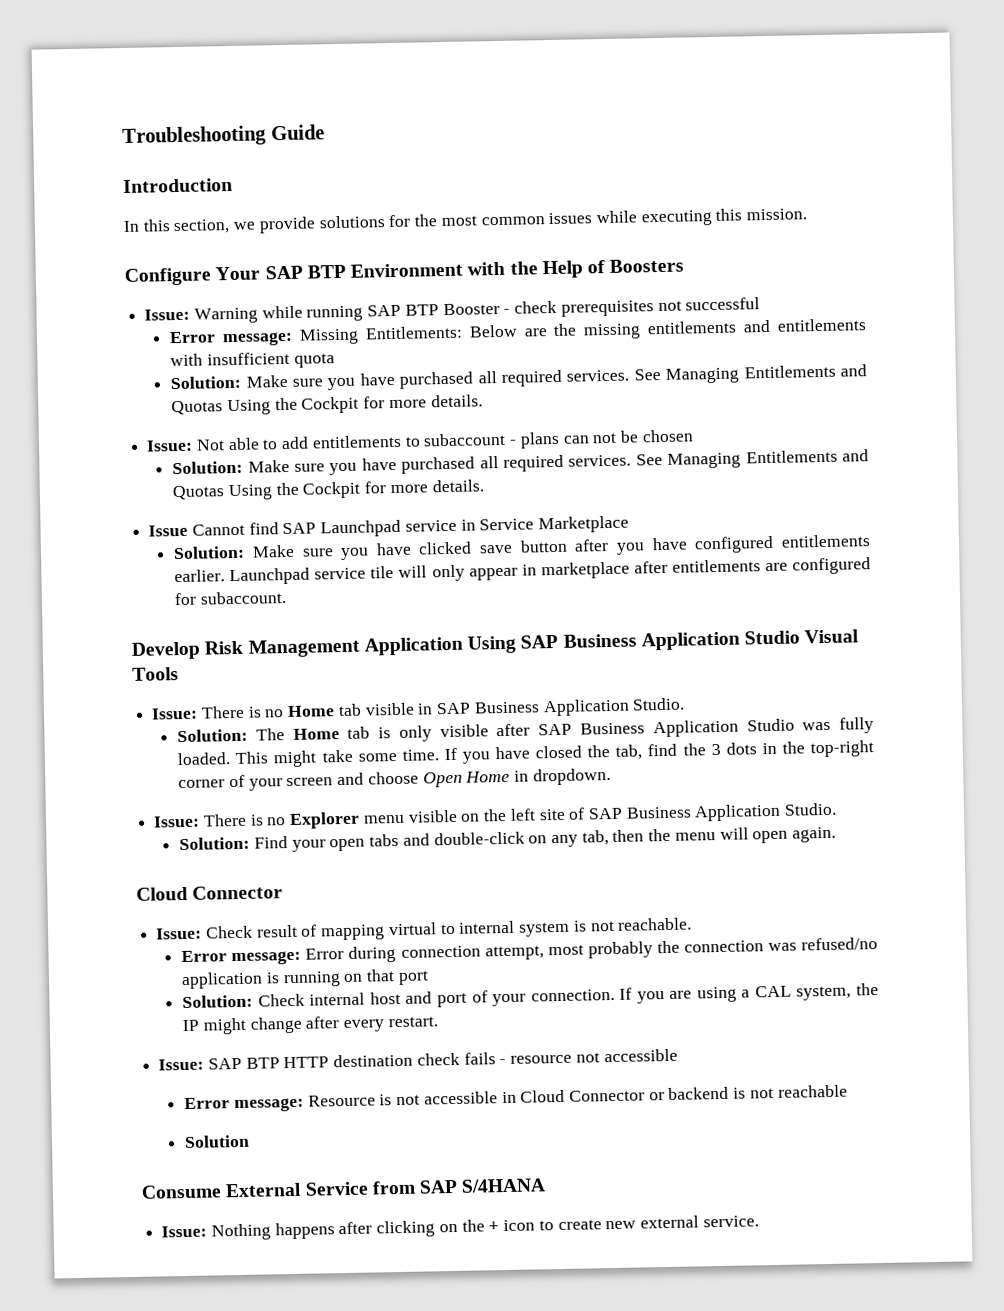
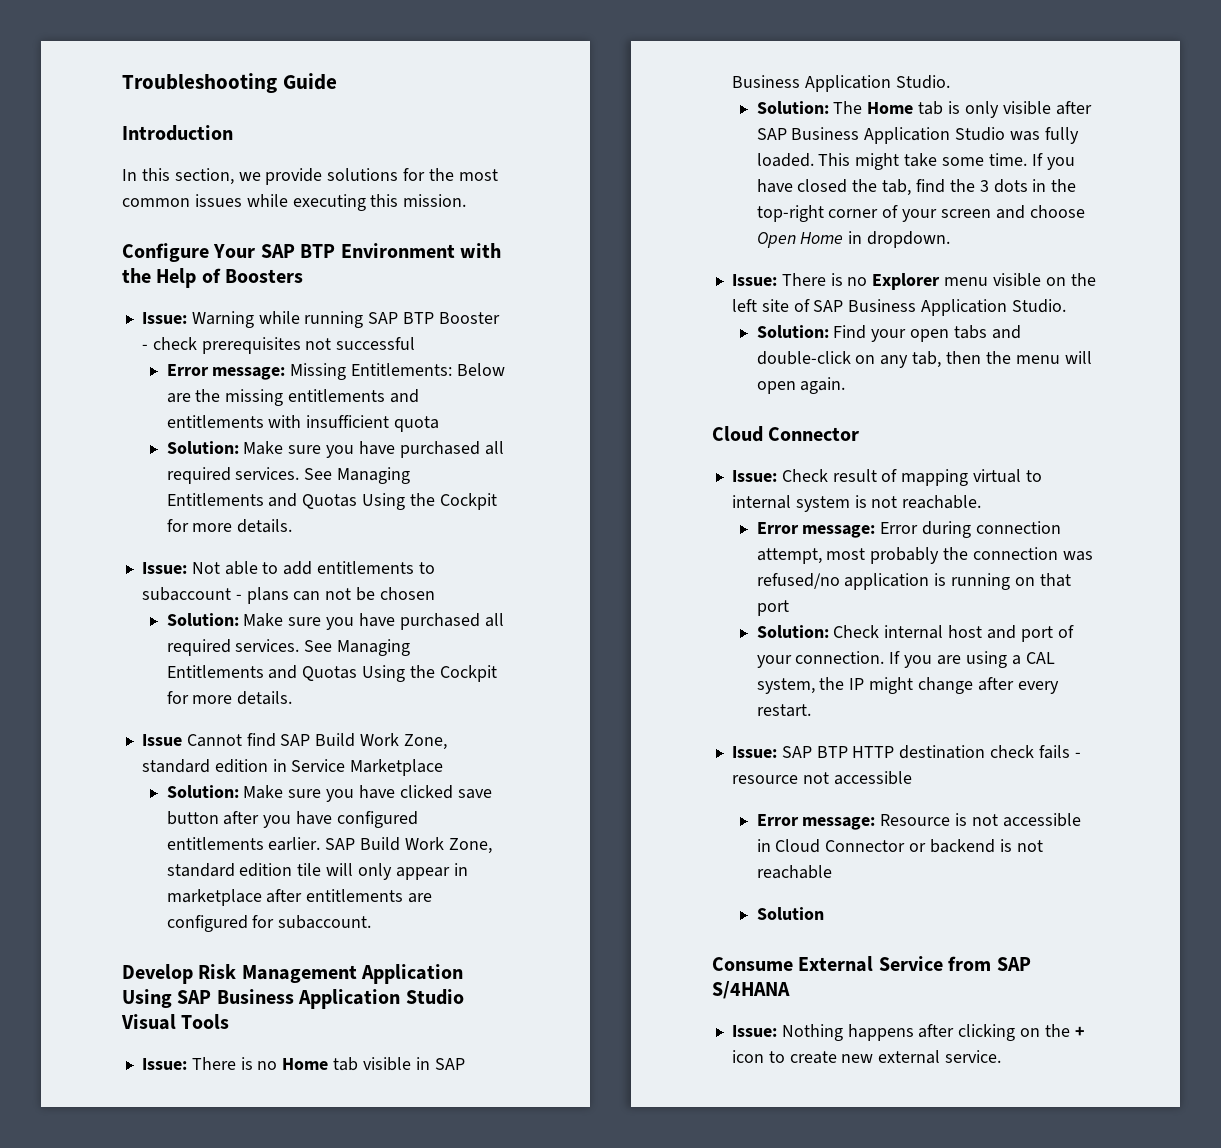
[320,519,457,538] Launchpad service -> [315,733,447,750] [141,759,268,773] Build Work Zone, standard edition
[229,567,367,586] Launchpad service -> [325,837,492,854] [166,863,293,877] SAP Build Work Zone, standard edition

